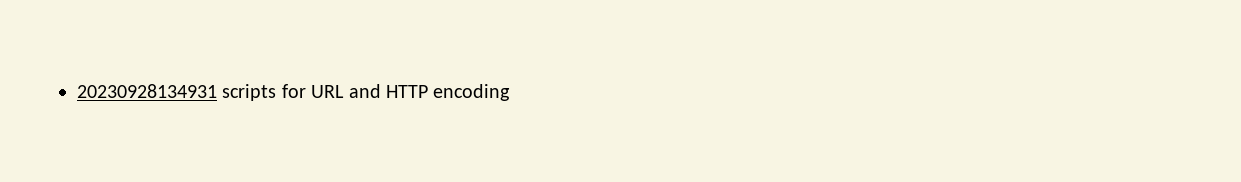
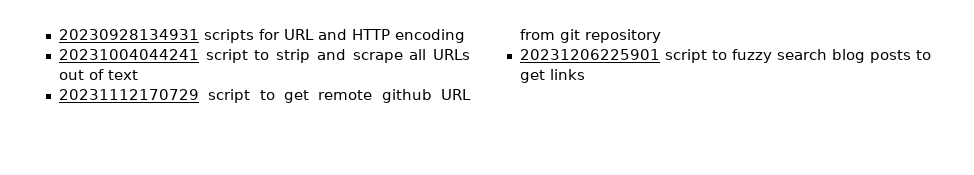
(511, 92) none -> [58,49,470,63] [58,69,138,80] [58,89,472,103] [519,29,661,43] [519,49,931,63] [519,69,585,83] // 20231004044241 script to strip and scrape all URLs out of text // 20231112170729 script to get remote github URL from git repository // 20231206225901 script to fuzzy search blog posts to get links

